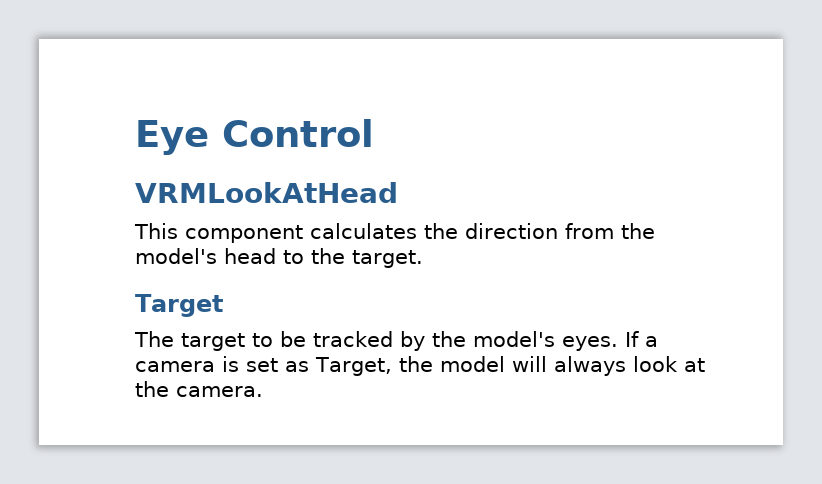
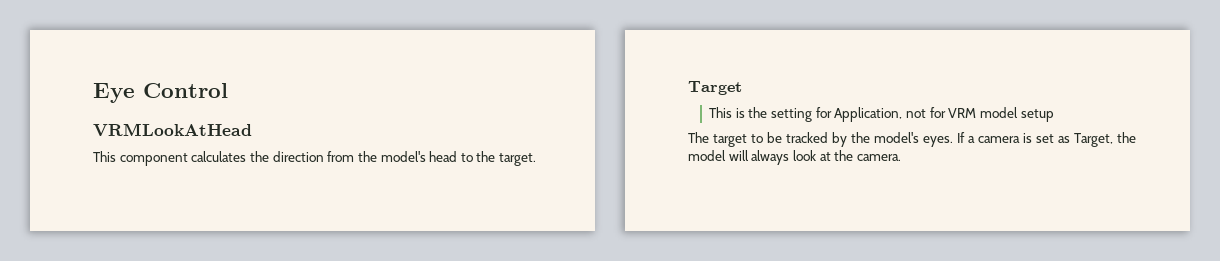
(223, 305) none -> [709,107,1054,122] // This is the setting for Application, not for VRM model setup

